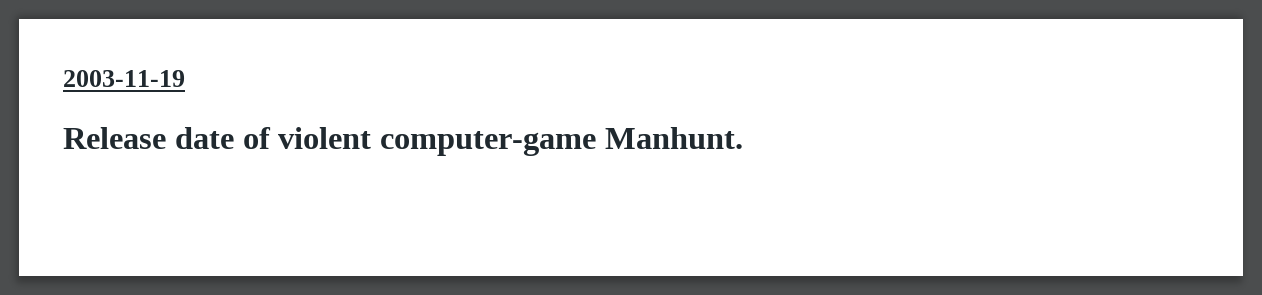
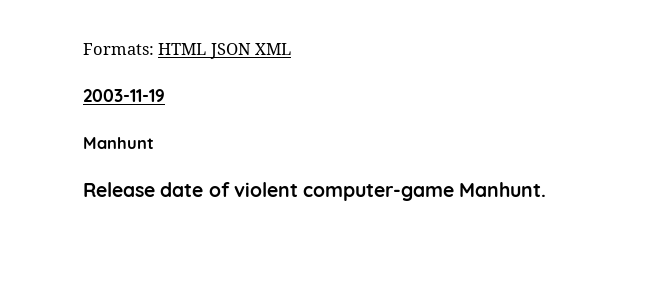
(63, 78) none -> [83,43,292,59] Formats: HTML JSON XML //
(185, 78) none -> [83,137,154,149] // Manhunt

